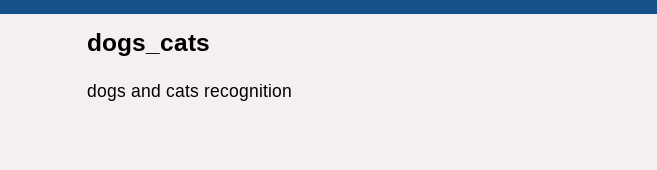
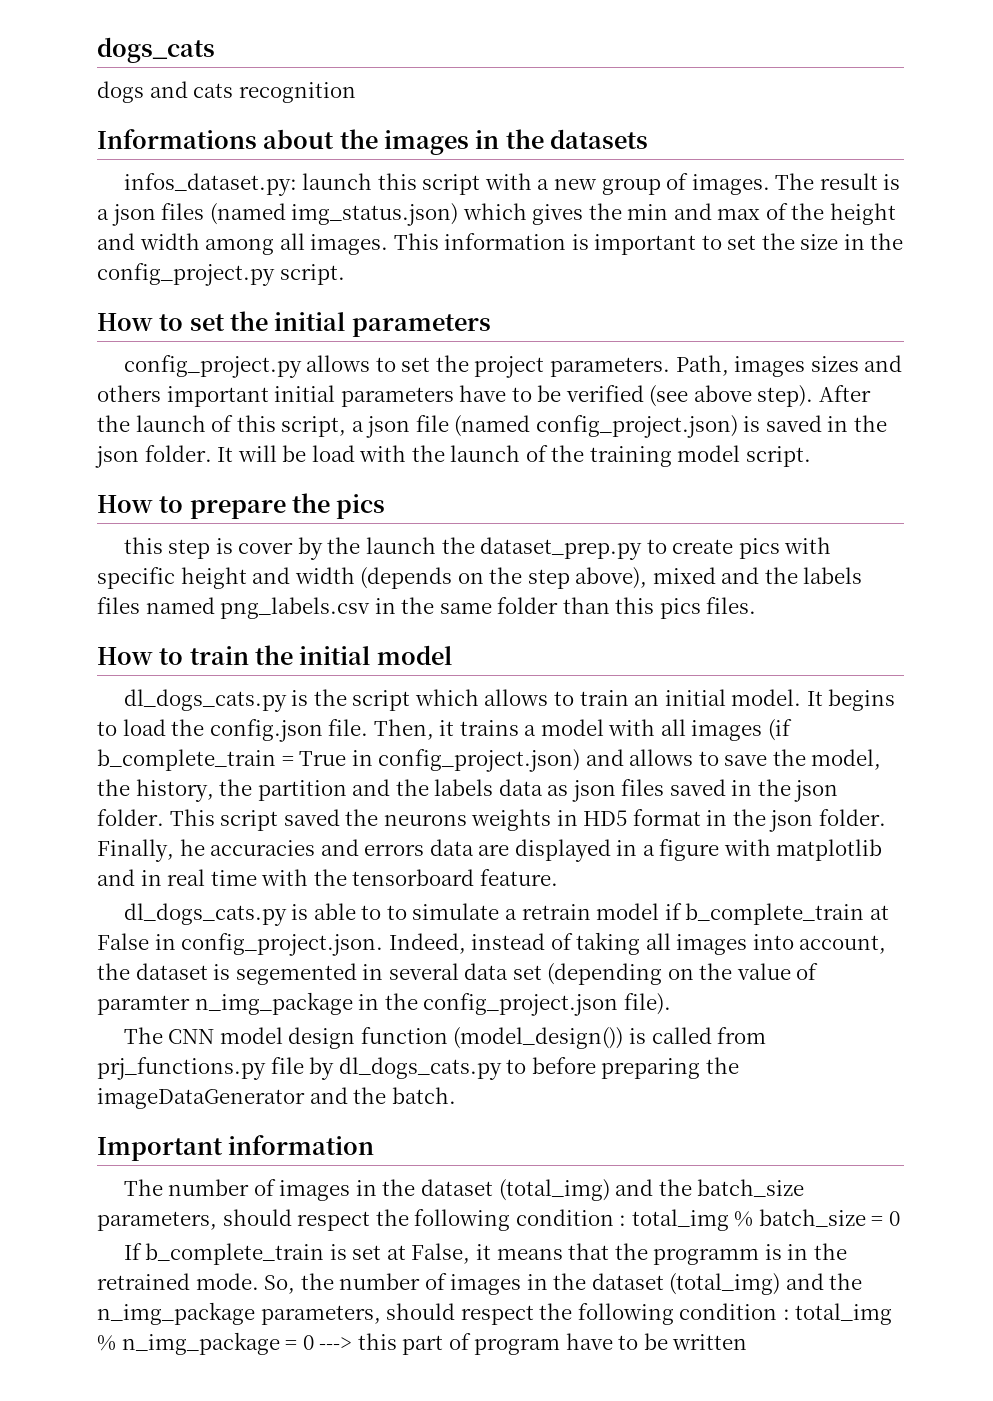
(292, 92) none -> [97,129,649,155] [123,173,901,196] [97,203,896,226] [97,233,904,255] [97,263,345,286] [97,311,491,337] [123,355,903,378] [97,385,871,407] [97,415,887,438] [95,445,811,468] [97,493,386,519] [123,537,832,560] [97,567,863,589] [97,597,757,619] [97,645,452,665] [123,689,896,712] [97,719,792,742] [97,749,882,772] [97,779,839,802] [97,809,886,832] [97,839,883,862] [97,869,558,886] [123,903,889,926] [97,932,887,956] [97,963,819,985] [97,992,671,1016] [123,1027,767,1049] [97,1057,739,1080] [97,1087,456,1109] [97,1135,375,1161] [123,1179,805,1201] [97,1209,900,1231] [123,1243,847,1265] [97,1273,863,1295] [97,1302,893,1325] [97,1332,748,1355] // Informations about the images in the datasets // infos_dataset.py: launch this script with a new group of images. The result is a json files (named img_status.json) which gives the min and max of the height and width among all images. This information is important to set the size in the config_project.py script. // How to set the initial parameters // config_project.py allows to set the project parameters. Path, images sizes and others important initial parameters have to be verified (see above step). After the launch of this script, a json file (named config_project.json) is saved in the json folder. It will be load with the launch of the training model script. // How to prepare the pics // this step is cover by the launch the dataset_prep.py to create pics with specific height and width (depends on the step above), mixed and the labels files named png_labels.csv in the same folder than this pics files. // How to train the initial model // dl_dogs_cats.py is the script which allows to train an initial model. It begins to load the config.json file. Then, it trains a model with all images (if b_complete_train = True in config_project.json) and allows to save the model, the history, the partition and the labels data as json files saved in the json folder. This script saved the neurons weights in HD5 format in the json folder. Finally, he accuracies and errors data are displayed in a figure with matplotlib and in real time with the tensorboard feature. // dl_dogs_cats.py is able to to simulate a retrain model if b_complete_train at False in config_project.json. Indeed, instead of taking all images into account, the dataset is segemented in several data set (depending on the value of paramter n_img_package in the config_project.json file). // The CNN model design function (model_design()) is called from prj_functions.py file by dl_dogs_cats.py to before preparing the imageDataGenerator and the batch. // Important information // The number of images in the dataset (total_img) and the batch_size parameters, should respect the following condition : total_img % batch_size = 0 // If b_complete_train is set at False, it means that the programm is in the retrained mode. So, the number of images in the dataset (total_img) and the n_img_package parameters, should respect the following condition : total_img % n_img_package = 0 ---> this part of program have to be written

